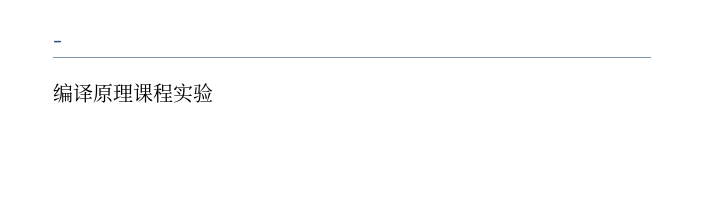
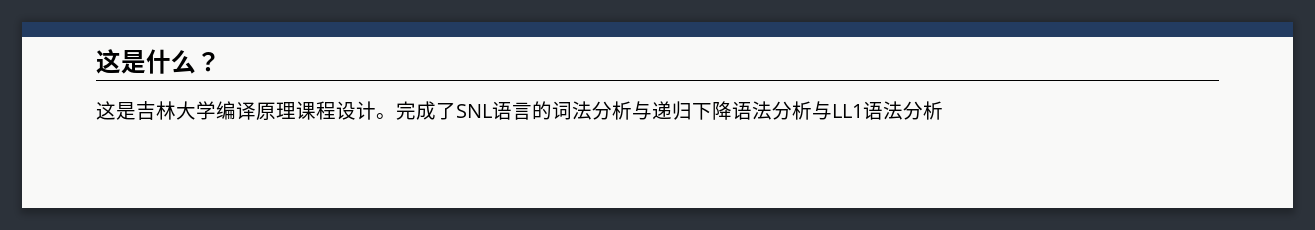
[53,40,62,48] [53,83,213,104] - // 编译原理课程实验 -> [96,49,221,74] [96,101,943,120] 这是什么？ // 这是吉林大学编译原理课程设计。完成了SNL语言的词法分析与递归下降语法分析与LL1语法分析

